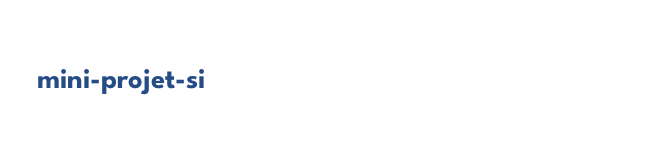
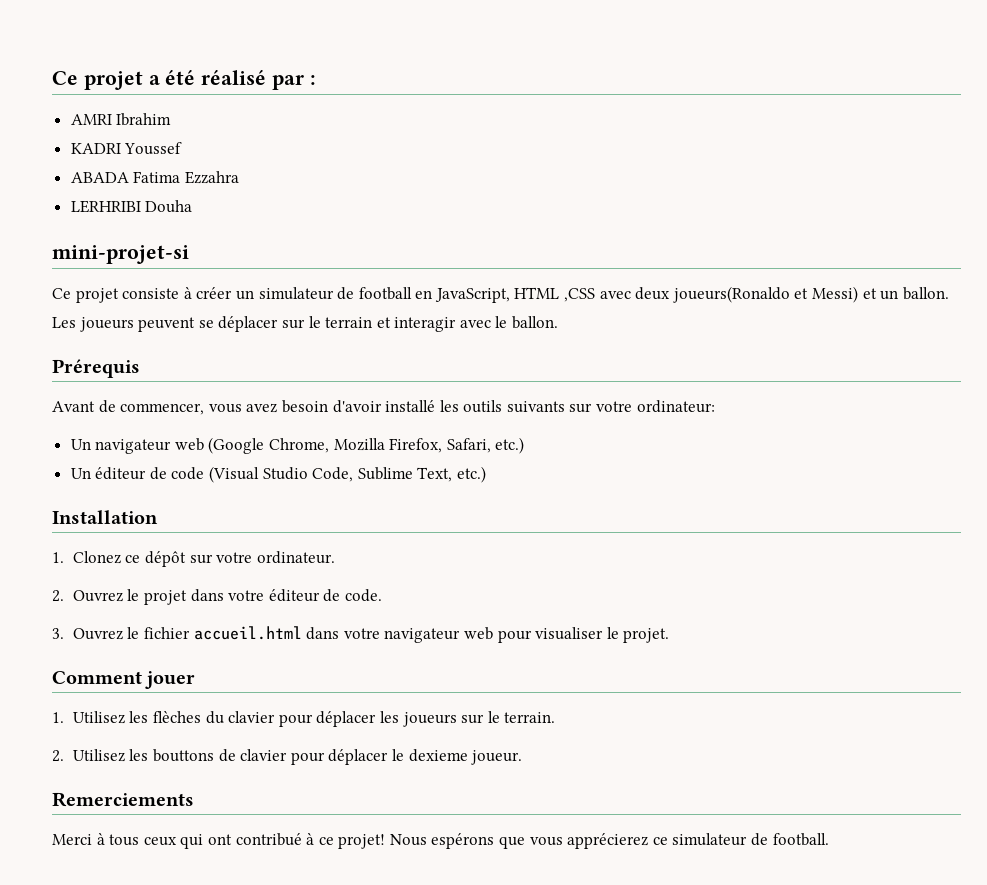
[37,69,205,95] mini-projet-si -> [52,70,316,90] [70,113,172,126] [70,142,183,155] [70,171,239,184] [70,200,193,213] [52,245,189,264] [52,286,949,303] [52,316,559,332] [52,359,140,378] [52,400,715,415] [70,437,525,454] [70,466,487,483] [52,510,158,524] [52,551,335,567] [52,589,382,605] [52,626,670,643] [52,671,196,689] [52,711,556,727] [52,749,523,765] [52,792,194,807] [52,833,829,849] Ce projet a été réalisé par : // AMRI Ibrahim // KADRI Youssef // ABADA Fatima Ezzahra // LERHRIBI Douha // mini-projet-si // Ce projet consiste à créer un simulateur de football en JavaScript, HTML ,CSS avec deux joueurs(Ronaldo et Messi) et un ballon. Les joueurs peuvent se déplacer sur le terrain et interagir avec le ballon. // Prérequis // Avant de commencer, vous avez besoin d'avoir installé les outils suivants sur votre ordinateur: // Un navigateur web (Google Chrome, Mozilla Firefox, Safari, etc.) // Un éditeur de code (Visual Studio Code, Sublime Text, etc.) // Installation // 1. Clonez ce dépôt sur votre ordinateur. // 2. Ouvrez le projet dans votre éditeur de code. // 3. Ouvrez le fichier accueil.html dans votre navigateur web pour visualiser le projet. // Comment jouer // 1. Utilisez les flèches du clavier pour déplacer les joueurs sur le terrain. // 2. Utilisez les bouttons de clavier pour déplacer le dexieme joueur. // Remerciements // Merci à tous ceux qui ont contribué à ce projet! Nous espérons que vous apprécierez ce simulateur de football.

